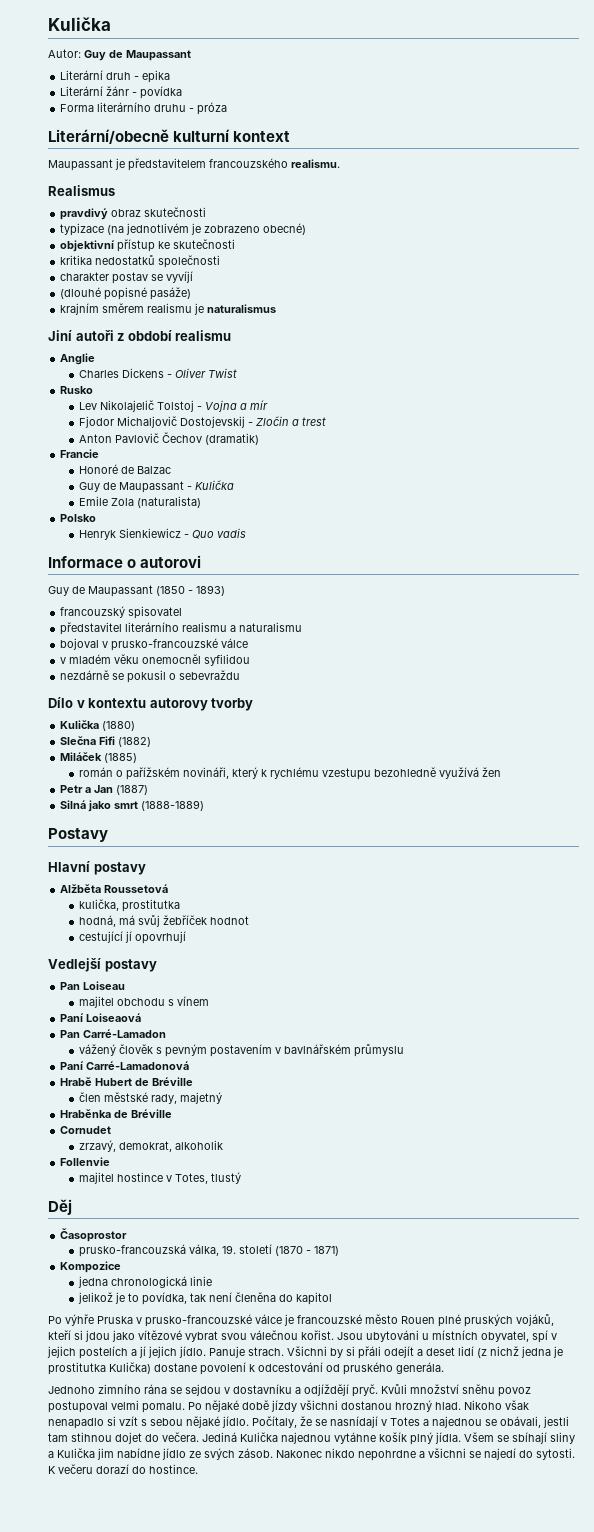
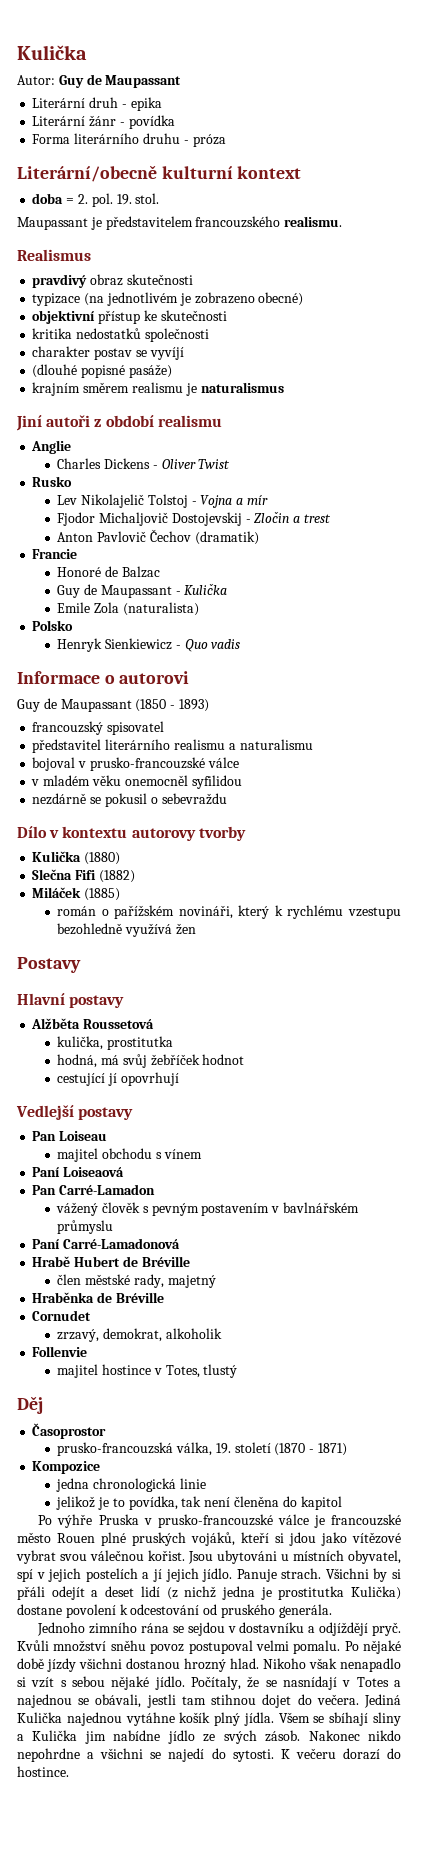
(291, 136) none -> [32,193,160,207] // doba = 2. pol. 19. stol.
[60,785,149,795] [60,800,205,812] // Petr a Jan (1887) // Silná jako smrt (1888-1889) -> (196, 929) none

